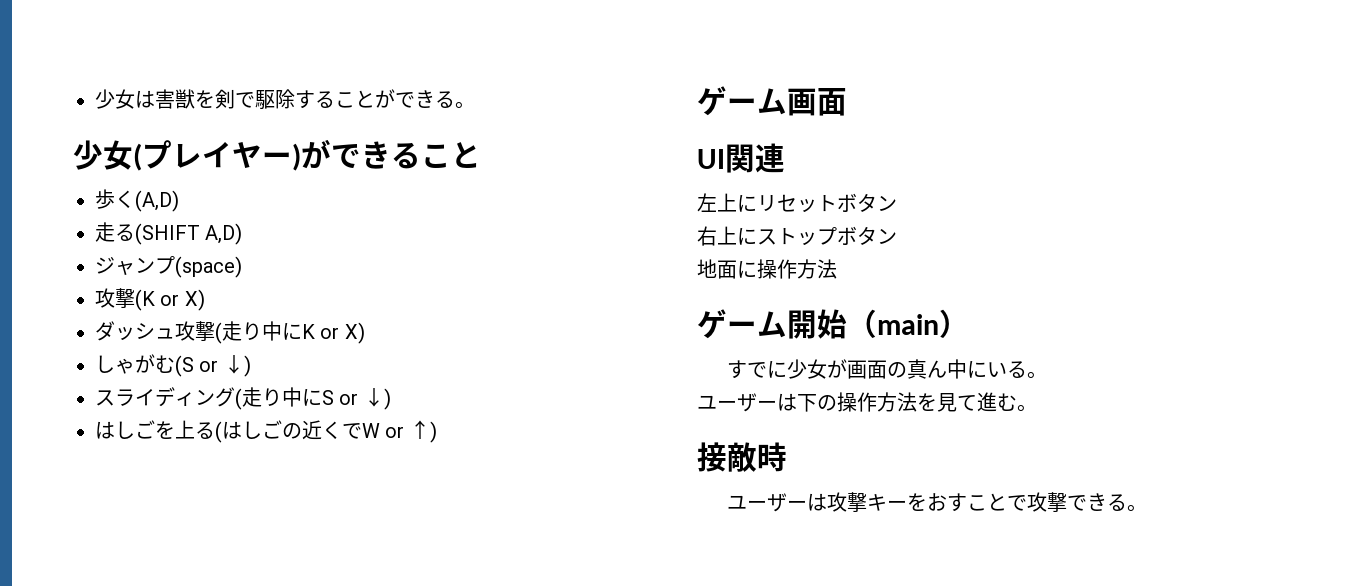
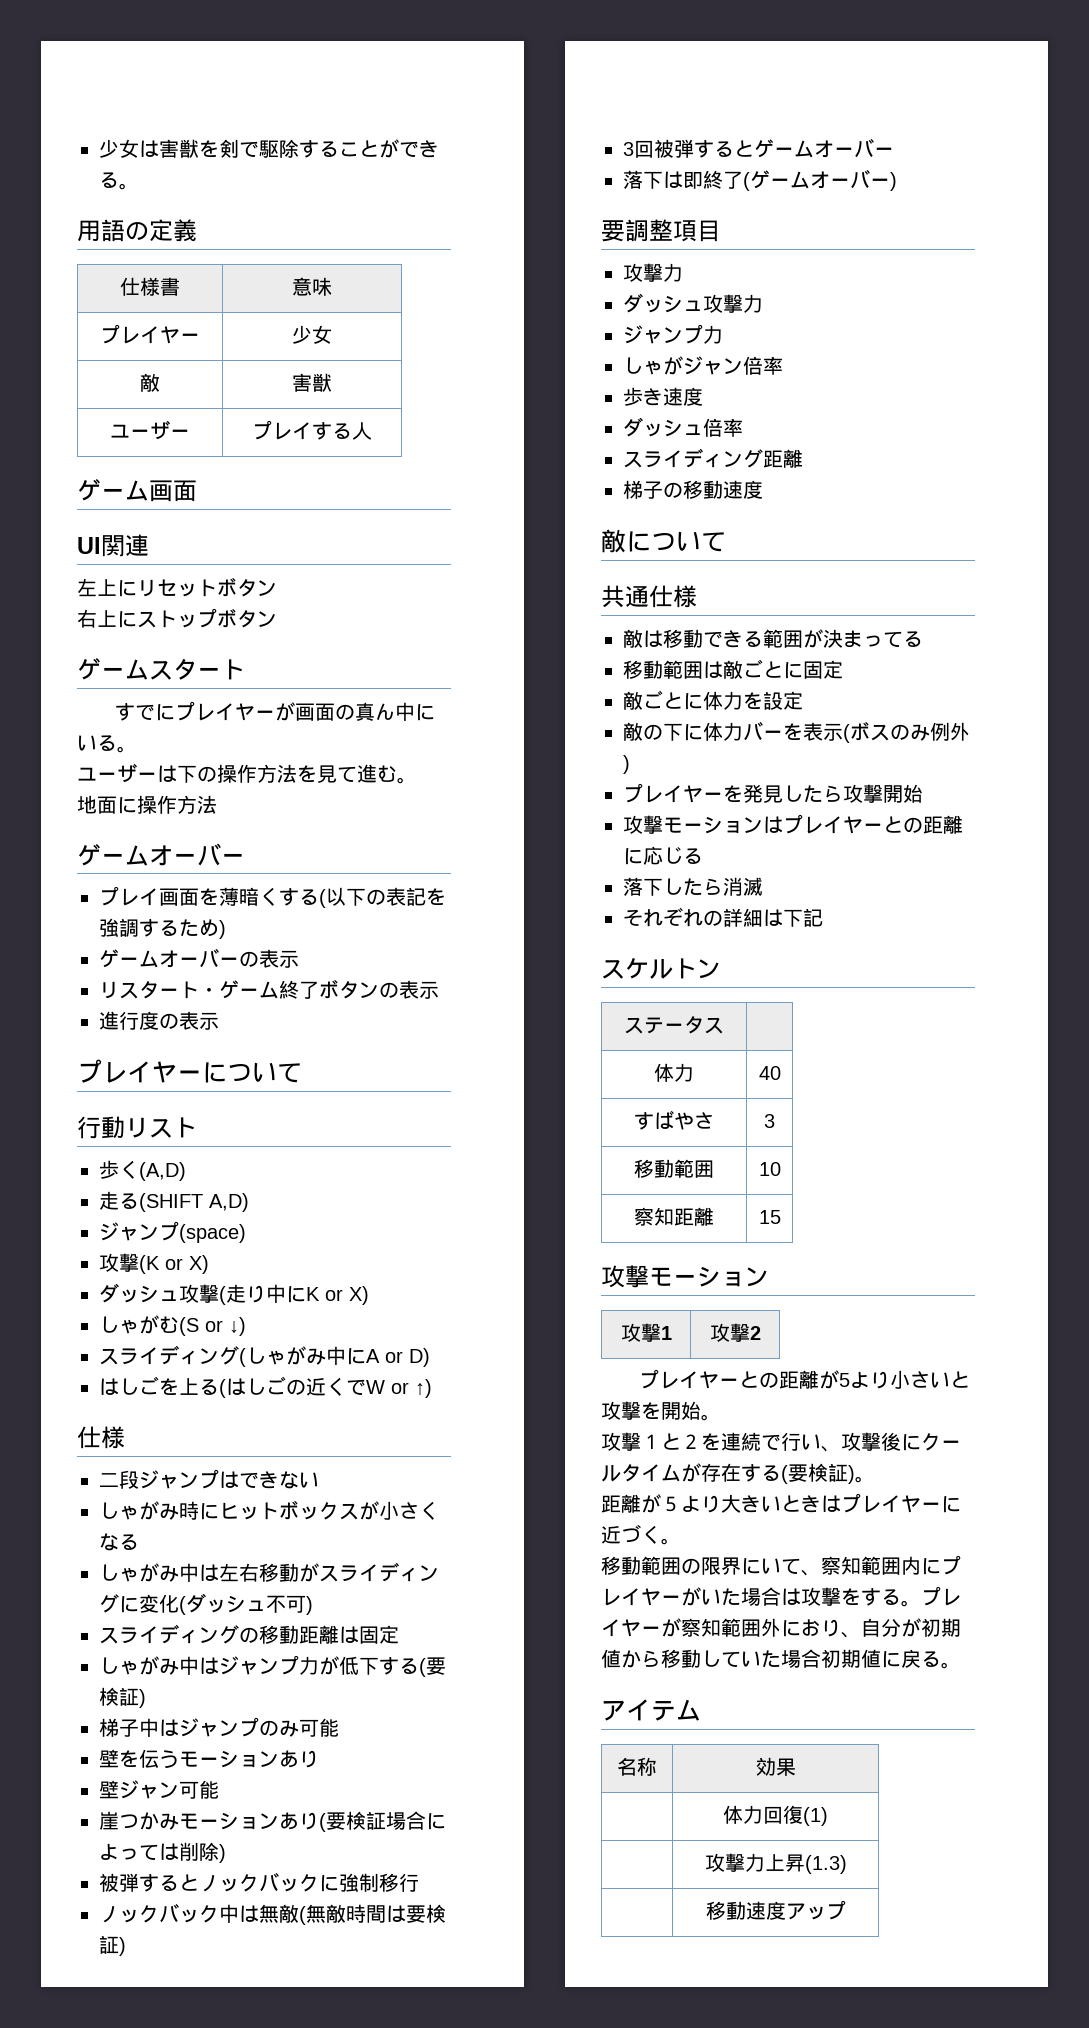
[73,139,481,171] 少女(プレイヤー)ができること -> [77,219,197,242] [120,277,180,296] [292,277,332,296] [100,324,200,344] [292,325,332,344] [140,373,160,392] [292,373,332,392] [110,420,190,440] [252,420,372,440] [77,479,197,502] [77,534,149,557] [77,577,277,597] [77,608,277,628] [77,658,245,680] [114,701,435,721] [77,735,137,753] [77,763,417,784] [77,795,217,814] [77,843,245,866] [99,886,446,908] [99,918,226,939] [99,948,299,968] [99,979,439,999] [99,1011,219,1030] [77,1059,302,1083] [77,1116,197,1139] 用語の定義 // 仕様書 | 意味 // プレイヤー | 少女 // 敵 | 害獣 // ユーザー | プレイする人 // ゲーム画面 // UI関連 // 左上にリセットボタン // 右上にストップボタン // ゲームスタート // すでにプレイヤーが画面の真ん中にいる。 // ユーザーは下の操作方法を見て進む。 // 地面に操作方法 // ゲームオーバー // プレイ画面を薄暗くする(以下の表記を強調するため) // ゲームオーバーの表示 // リスタート・ゲーム終了ボタンの表示 // 進行度の表示 // プレイヤーについて // 行動リスト
[242,387,391,410] 走り中にS or ↓) -> [246,1346,430,1367] しゃがみ中にA or D)
[697,86,847,116] [697,143,785,173] [697,193,897,213] [697,226,897,246] [697,259,837,279] [697,309,969,339] [727,359,1048,379] [697,392,1037,412] [697,442,787,472] [727,492,1148,512] ゲーム画面 // UI関連 // 左上にリセットボタン // 右上にストップボタン // 地面に操作方法 // ゲーム開始（main） // すでに少女が画面の真ん中にいる。 // ユーザーは下の操作方法を見て進む。 // 接敵時 // ユーザーは攻撃キーをおすことで攻撃できる。 -> [77,1426,125,1449] [99,1469,319,1489] [99,1500,439,1520] [99,1533,139,1551] [99,1562,439,1582] [99,1593,313,1615] [99,1624,399,1644] [99,1655,446,1677] [99,1687,146,1708] [99,1717,339,1737] [99,1749,319,1769] [99,1780,219,1799] [99,1811,446,1832] [99,1842,226,1863] [99,1872,419,1893] [99,1903,446,1925] [99,1935,126,1956] [623,138,894,158] [623,169,897,191] [601,219,721,242] [623,263,683,282] [623,293,763,313] [623,324,723,344] [623,356,783,375] [623,387,703,406] [623,417,743,437] [623,448,803,468] [623,480,763,499] [601,529,726,553] [601,585,697,608] [623,629,923,648] [623,659,843,679] [623,690,803,710] [623,721,970,743] [623,755,630,774] [623,783,923,803] [623,814,963,834] [623,846,703,865] [623,877,763,896] [623,907,823,927] [601,957,721,979] [624,1016,724,1034] [654,1063,694,1082] [758,1066,781,1080] [634,1110,714,1130] [764,1114,775,1128] [634,1159,714,1178] [758,1162,781,1176] [634,1207,714,1226] [758,1210,781,1224] [601,1265,769,1288] [620,1323,672,1342] [709,1323,761,1342] [638,1369,970,1389] [601,1401,721,1421] [601,1432,961,1452] [601,1463,875,1484] [601,1493,961,1513] [601,1524,681,1545] [601,1555,961,1576] [601,1586,961,1607] [601,1618,961,1638] [601,1649,961,1669] [601,1699,701,1721] [617,1757,657,1776] [755,1757,796,1776] [723,1805,828,1826] [704,1853,847,1874] [705,1900,846,1920] 仕様 // 二段ジャンプはできない // しゃがみ時にヒットボックスが小さくなる // しゃがみ中は左右移動がスライディングに変化(ダッシュ不可) // スライディングの移動距離は固定 // しゃがみ中はジャンプ力が低下する(要検証) // 梯子中はジャンプのみ可能 // 壁を伝うモーションあり // 壁ジャン可能 // 崖つかみモーションあり(要検証場合によっては削除) // 被弾するとノックバックに強制移行 // ノックバック中は無敵(無敵時間は要検証) // 3回被弾するとゲームオーバー // 落下は即終了(ゲームオーバー) // 要調整項目 // 攻撃力 // ダッシュ攻撃力 // ジャンプ力 // しゃがジャン倍率 // 歩き速度 // ダッシュ倍率 // スライディング距離 // 梯子の移動速度 // 敵について // 共通仕様 // 敵は移動できる範囲が決まってる // 移動範囲は敵ごとに固定 // 敵ごとに体力を設定 // 敵の下に体力バーを表示(ボスのみ例外) // プレイヤーを発見したら攻撃開始 // 攻撃モーションはプレイヤーとの距離に応じる // 落下したら消滅 // それぞれの詳細は下記 // スケルトン // ステータス | // 体力 | 40 // すばやさ | 3 // 移動範囲 | 10 // 察知距離 | 15 // 攻撃モーション // 攻撃1 | 攻撃2 // プレイヤーとの距離が5より小さいと攻撃を開始。 // 攻撃１と２を連続で行い、攻撃後にクールタイムが存在する(要検証)。 // 距離が５より大きいときはプレイヤーに近づく。 // 移動範囲の限界にいて、察知範囲内にプレイヤーがいた場合は攻撃をする。プレイヤーが察知範囲外におり、自分が初期値から移動していた場合初期値に戻る。 // アイテム // 名称 | 効果 // | 体力回復(1) // | 攻撃力上昇(1.3) // | 移動速度アップ

